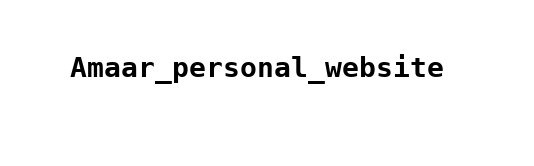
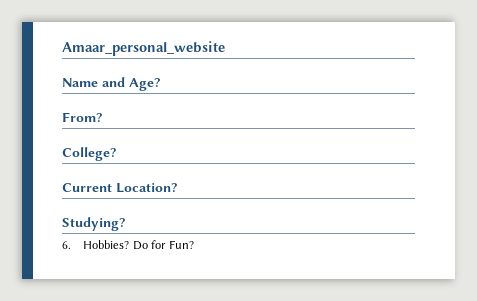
(444, 69) none -> [62,77,161,91] [62,112,103,122] [62,147,117,161] [62,183,178,193] [62,217,126,231] [62,240,194,250] // Name and Age? // From? // College? // Current Location? // Studying? // 6. Hobbies? Do for Fun?

